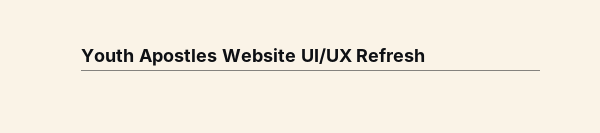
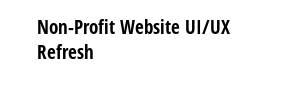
[81,49,217,66] Youth Apostles -> [37,19,115,34] Non-Profit

